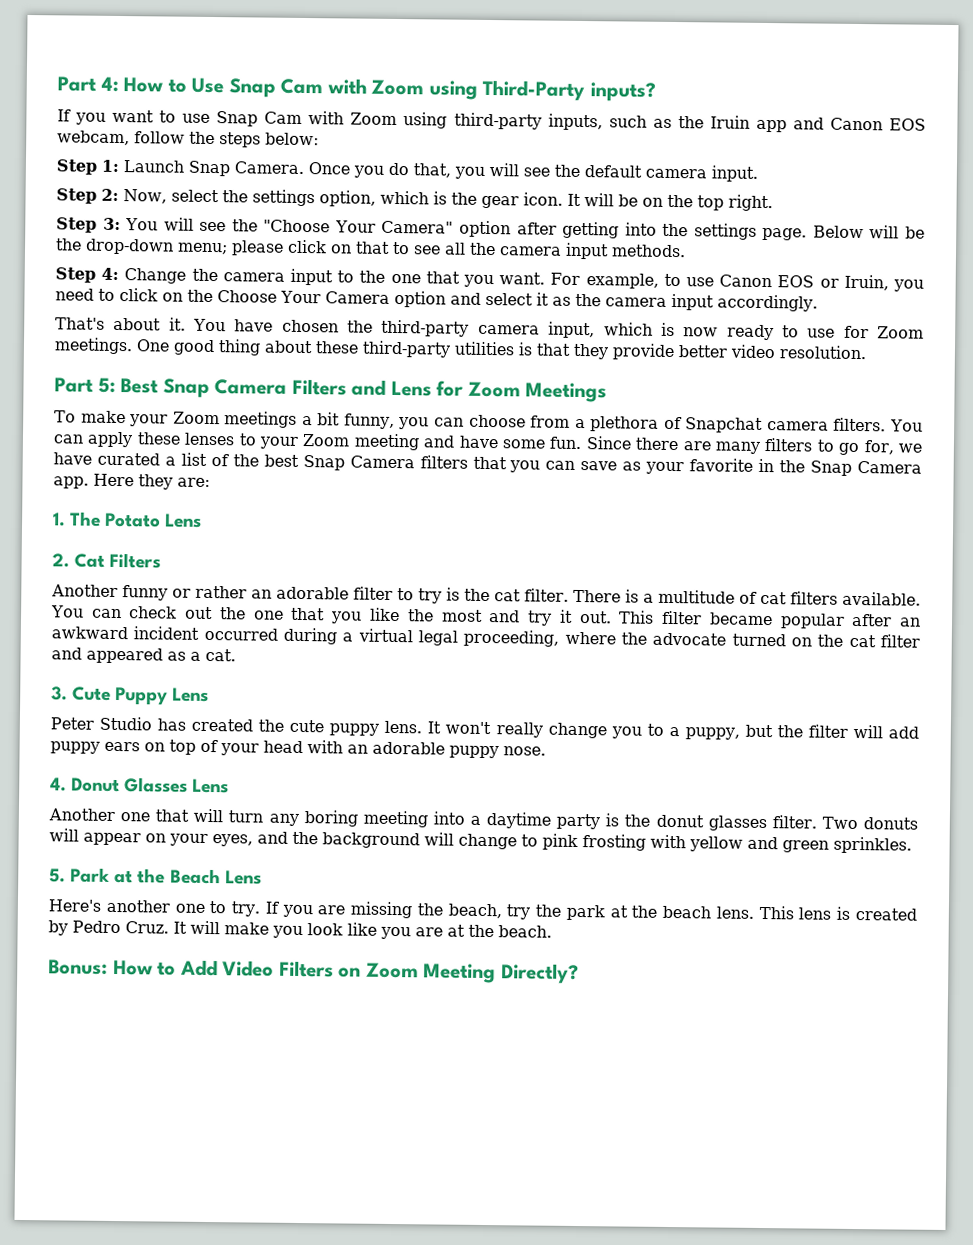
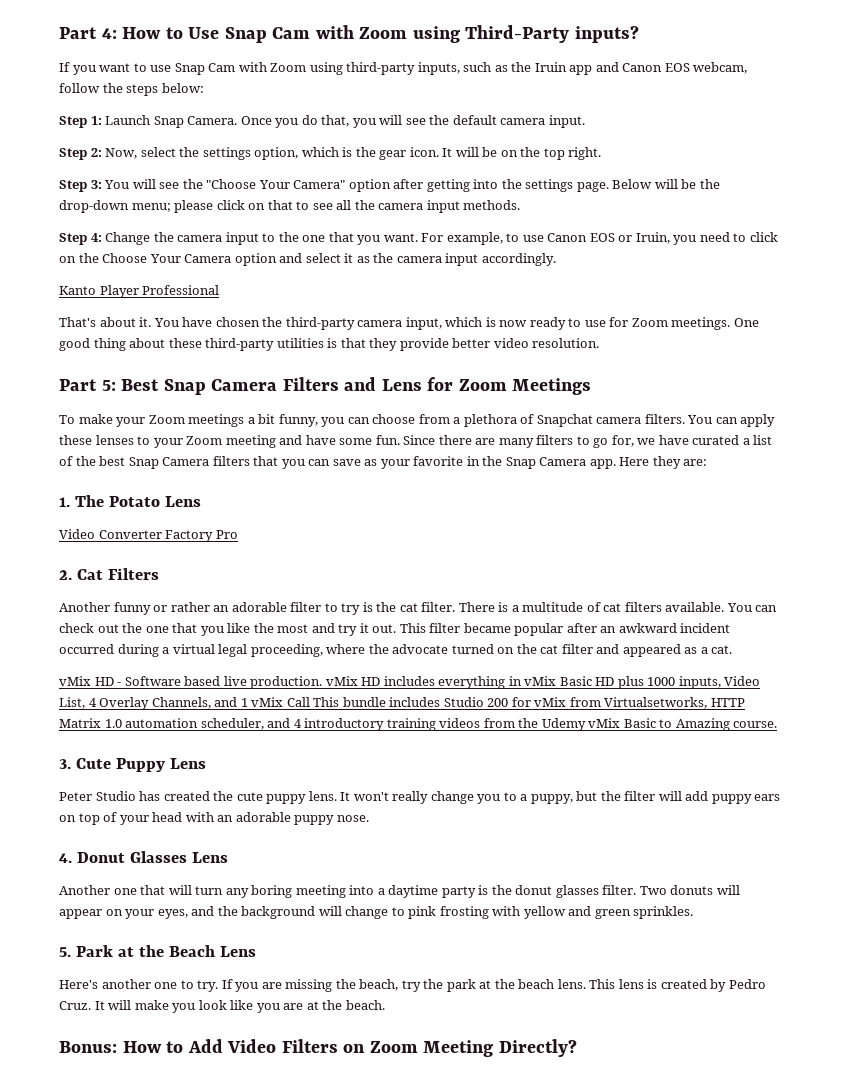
(818, 303) none -> [59,285,220,298] // Kanto Player Professional
(203, 520) none -> [59,529,238,542] // Video Converter Factory Pro
(236, 655) none -> [59,676,761,689] [59,697,745,710] [59,718,778,731] // vMix HD - Software based live production. vMix HD includes everything in vMix Basic HD plus 1000 inputs, Video List, 4 Overlay Channels, and 1 vMix Call This bundle includes Studio 200 for vMix from Virtualsetworks, HTTP Matrix 1.0 automation scheduler, and 4 introductory training videos from the Udemy vMix Basic to Amazing course.

